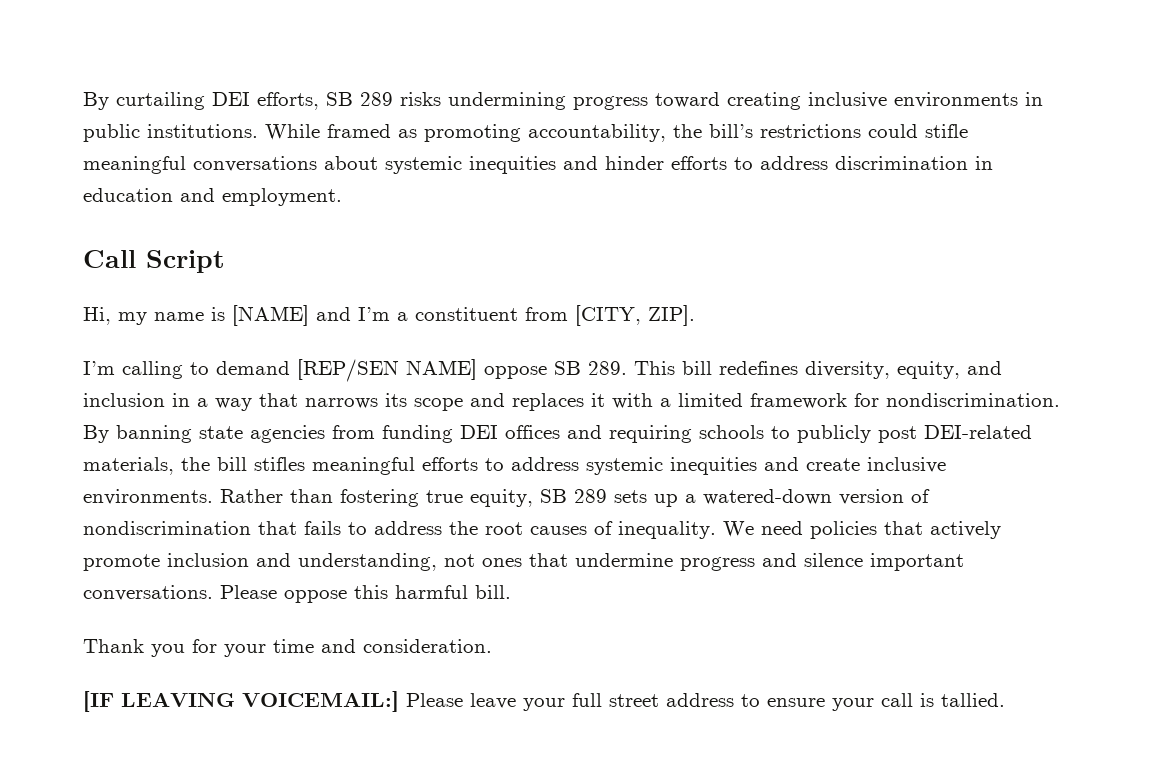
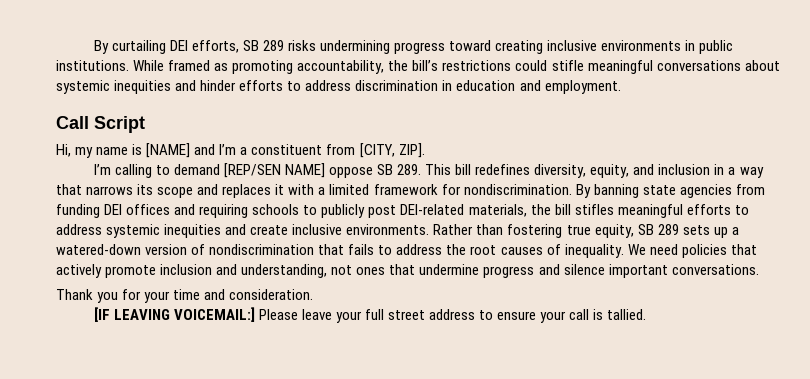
[220,585,511,603] Please oppose this harmful bill. -> (759, 269) none

